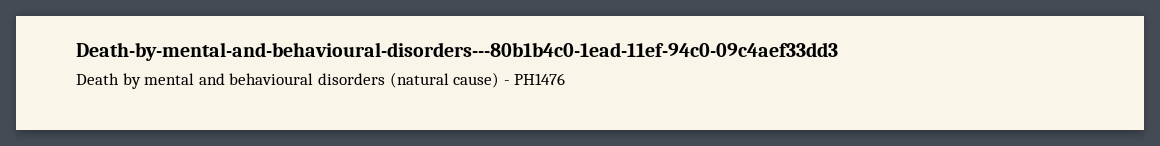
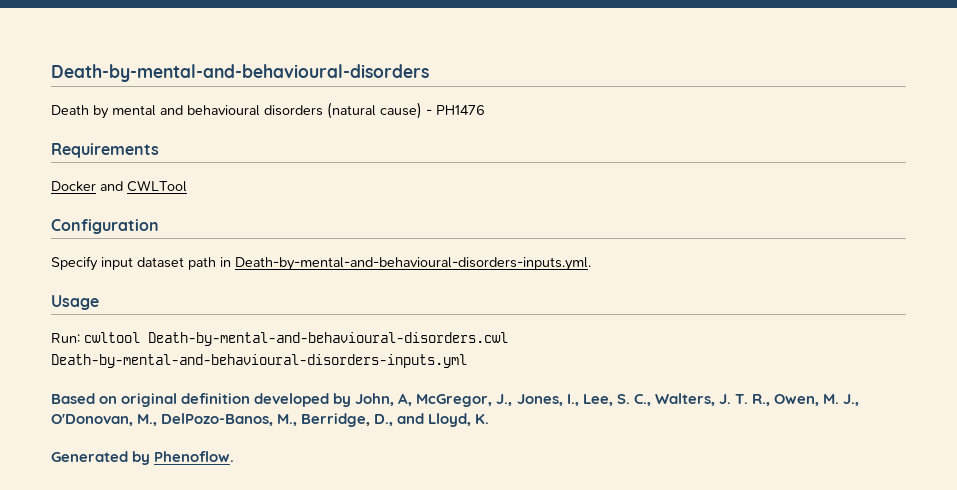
[76,42,838,61] Death-by-mental-and-behavioural-disorders---80b1b4c0-1ead-11ef-94c0-09c4aef33dd3 -> [51,64,429,82] Death-by-mental-and-behavioural-disorders
(566, 79) none -> [51,143,159,158] [51,180,187,192] [51,219,159,234] [51,256,591,271] [51,295,99,310] [51,332,508,346] [51,354,467,368] [51,393,860,407] [51,413,490,427] [51,451,235,465] // Requirements // Docker and CWLTool // Configuration // Specify input dataset path in Death-by-mental-and-behavioural-disorders-inputs.yml. // Usage // Run: cwltool Death-by-mental-and-behavioural-disorders.cwl Death-by-mental-and-behavioural-disorders-inputs.yml // Based on original definition developed by John, A, McGregor, J., Jones, I., Lee, S. C., Walters, J. T. R., Owen, M. J., O'Donovan, M., DelPozo-Banos, M., Berridge, D., and Lloyd, K. // Generated by Phenoflow.

